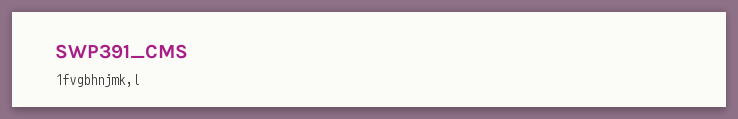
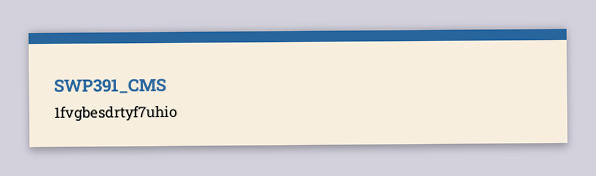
[55,74,139,87] 1fvgbhnjmk,l -> [54,104,178,122] 1fvgbesdrtyf7uhio

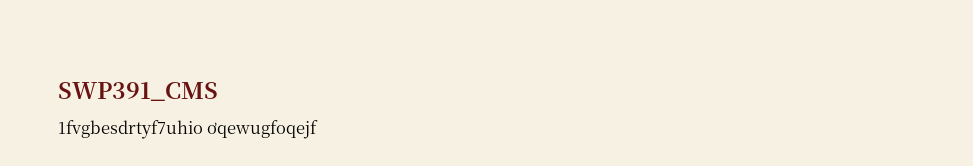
(178, 113) none -> [207,120,319,139] ơqewugfoqejf

